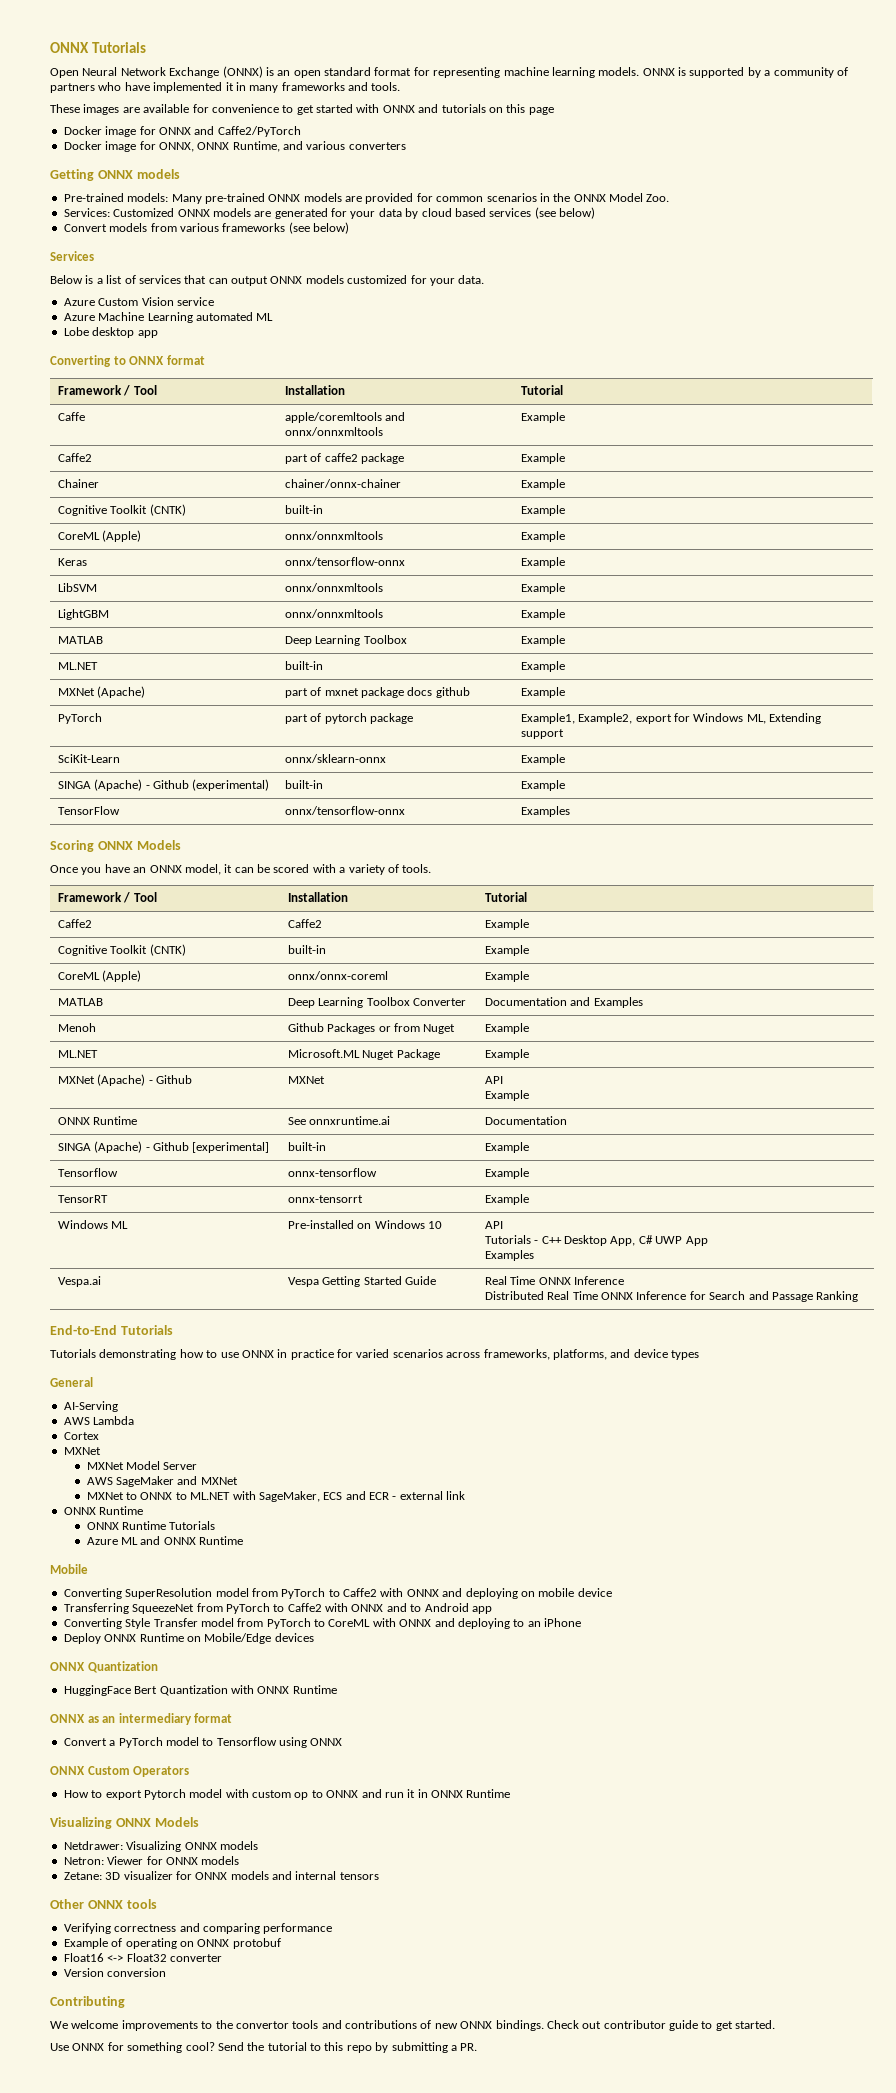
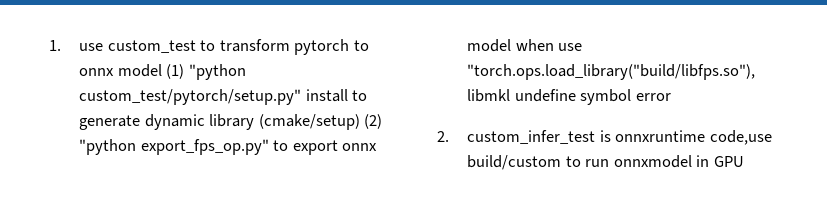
[50,42,146,53] [50,66,848,78] [50,82,401,93] [50,104,554,115] [63,126,301,137] [63,141,406,152] [50,169,180,181] [63,193,670,204] [63,207,595,219] [63,222,349,234] [50,251,94,261] [50,275,485,286] [63,297,214,306] [63,312,274,323] [63,327,158,338] [50,355,205,367] [57,385,157,396] [284,385,345,395] [520,385,563,395] [57,412,85,421] [284,412,406,423] [284,427,383,436] [520,412,565,423] [57,453,92,462] [284,453,405,464] [520,453,565,464] [57,479,99,488] [284,479,401,488] [520,479,565,490] [57,504,186,516] [284,505,323,514] [520,505,565,516] [57,530,142,542] [284,531,383,540] [520,531,565,542] [57,558,87,566] [284,557,405,566] [520,557,565,568] [57,583,97,592] [284,583,383,592] [520,583,565,594] [57,609,109,620] [284,609,383,618] [520,609,565,620] [57,636,103,644] [284,635,407,646] [520,635,565,646] [57,662,98,670] [284,661,323,670] [520,661,565,672] [57,686,146,698] [284,687,470,698] [520,687,565,698] [57,713,102,724] [284,713,414,724] [520,713,822,724] [520,729,564,739] [57,754,120,763] [284,754,386,763] [520,754,565,765] [57,779,270,791] [284,780,323,789] [520,780,565,791] [57,806,120,815] [284,806,405,815] [520,806,570,817] [50,840,181,852] [50,864,432,875] [57,892,157,903] [287,892,348,902] [484,892,527,902] [57,919,92,928] [287,919,322,928] [484,919,529,930] [57,944,186,956] [287,945,326,954] [484,945,529,956] [57,970,142,982] [287,971,388,980] [484,971,529,982] [57,998,103,1006] [287,997,467,1008] [484,997,643,1008] [57,1023,96,1032] [287,1023,456,1034] [484,1023,529,1034] [57,1050,98,1058] [287,1049,440,1060] [484,1049,529,1060] [57,1074,193,1086] [287,1076,325,1084] [484,1076,503,1084] [484,1090,529,1101] [57,1116,138,1125] [287,1116,391,1125] [484,1116,567,1125] [57,1141,270,1153] [287,1142,326,1151] [484,1142,529,1153] [57,1168,118,1177] [287,1168,377,1177] [484,1168,529,1179] [57,1195,108,1203] [287,1195,363,1203] [484,1194,529,1205] [57,1220,129,1229] [287,1220,443,1229] [484,1221,503,1229] [484,1235,708,1246] [484,1250,534,1261] [57,1276,101,1287] [287,1276,437,1287] [484,1276,625,1285] [484,1291,859,1302] [50,1325,173,1335] [50,1349,699,1360] [50,1377,93,1387] [63,1401,118,1412] [63,1416,135,1425] [63,1432,99,1440] [63,1447,101,1455] [86,1461,198,1470] [86,1476,238,1487] [86,1491,466,1502] [63,1506,144,1515] [86,1521,216,1530] [86,1536,244,1545] [50,1564,88,1574] [63,1588,612,1599] [63,1603,492,1614] [63,1618,581,1629] [63,1633,314,1644] [50,1661,158,1673] [63,1685,337,1696] [50,1713,233,1725] [63,1737,343,1748] [50,1766,190,1777] [63,1789,511,1800] [50,1817,199,1829] [63,1841,258,1852] [63,1856,240,1865] [63,1871,379,1880] [50,1899,157,1909] [63,1923,333,1934] [63,1938,281,1949] [63,1953,222,1962] [63,1968,167,1977] [50,1996,125,2008] [50,2020,776,2031] [50,2042,478,2053] ONNX Tutorials // Open Neural Network Exchange (ONNX) is an open standard format for representing machine learning models. ONNX is supported by a community of partners who have implemented it in many frameworks and tools. // These images are available for convenience to get started with ONNX and tutorials on this page // Docker image for ONNX and Caffe2/PyTorch // Docker image for ONNX, ONNX Runtime, and various converters // Getting ONNX models // Pre-trained models: Many pre-trained ONNX models are provided for common scenarios in the ONNX Model Zoo. // Services: Customized ONNX models are generated for your data by cloud based services (see below) // Convert models from various frameworks (see below) // Services // Below is a list of services that can output ONNX models customized for your data. // Azure Custom Vision service // Azure Machine Learning automated ML // Lobe desktop app // Converting to ONNX format // Framework / Tool | Installation | Tutorial // Caffe | apple/coremltools and onnx/onnxmltools | Example // Caffe2 | part of caffe2 package | Example // Chainer | chainer/onnx-chainer | Example // Cognitive Toolkit (CNTK) | built-in | Example // CoreML (Apple) | onnx/onnxmltools | Example // Keras | onnx/tensorflow-onnx | Example // LibSVM | onnx/onnxmltools | Example // LightGBM | onnx/onnxmltools | Example // MATLAB | Deep Learning Toolbox | Example // ML.NET | built-in | Example // MXNet (Apache) | part of mxnet package docs github | Example // PyTorch | part of pytorch package | Example1, Example2, export for Windows ML, Extending support // SciKit-Learn | onnx/sklearn-onnx | Example // SINGA (Apache) - Github (experimental) | built-in | Example // TensorFlow | onnx/tensorflow-onnx | Examples // Scoring ONNX Models // Once you have an ONNX model, it can be scored with a variety of tools. // Framework / Tool | Installation | Tutorial // Caffe2 | Caffe2 | Example // Cognitive Toolkit (CNTK) | built-in | Example // CoreML (Apple) | onnx/onnx-coreml | Example // MATLAB | Deep Learning Toolbox Converter | Documentation and Examples // Menoh | Github Packages or from Nuget | Example // ML.NET | Microsoft.ML Nuget Package | Example // MXNet (Apache) - Github | MXNet | API // Example // ONNX Runtime | See onnxruntime.ai | Documentation // SINGA (Apache) - Github [experimental] | built-in | Example // Tensorflow | onnx-tensorflow | Example // TensorRT | onnx-tensorrt | Example // Windows ML | Pre-installed on Windows 10 | API // Tutorials - C++ Desktop App, C# UWP App // Examples // Vespa.ai | Vespa Getting Started Guide | Real Time ONNX Inference // Distributed Real Time ONNX Inference for Search and Passage Ranking // End-to-End Tutorials // Tutorials demonstrating how to use ONNX in practice for varied scenarios across frameworks, platforms, and device types // General // AI-Serving // AWS Lambda // Cortex // MXNet // MXNet Model Server // AWS SageMaker and MXNet // MXNet to ONNX to ML.NET with SageMaker, ECS and ECR - external link // ONNX Runtime // ONNX Runtime Tutorials // Azure ML and ONNX Runtime // Mobile // Converting SuperResolution model from PyTorch to Caffe2 with ONNX and deploying on mobile device // Transferring SqueezeNet from PyTorch to Caffe2 with ONNX and to Android app // Converting Style Transfer model from PyTorch to CoreML with ONNX and deploying to an iPhone // Deploy ONNX Runtime on Mobile/Edge devices // ONNX Quantization // HuggingFace Bert Quantization with ONNX Runtime // ONNX as an intermediary format // Convert a PyTorch model to Tensorflow using ONNX // ONNX Custom Operators // How to export Pytorch model with custom op to ONNX and run it in ONNX Runtime // Visualizing ONNX Models // Netdrawer: Visualizing ONNX models // Netron: Viewer for ONNX models // Zetane: 3D visualizer for ONNX models and internal tensors // Other ONNX tools // Verifying correctness and comparing performance // Example of operating on ONNX protobuf // Float16 <-> Float32 converter // Version conversion // Contributing // We welcome improvements to the convertor tools and contributions of new ONNX bindings. Check out contributor guide to get started. // Use ONNX for something cool? Send the tutorial to this repo by submitting a PR. -> [49,39,369,55] [79,64,246,80] [79,89,368,105] [79,114,383,130] [79,139,378,155] [467,39,583,52] [467,64,756,80] [467,89,671,105] [437,130,772,145] [467,155,744,170] 1. use custom_test to transform pytorch to onnx model (1) "python custom_test/pytorch/setup.py" install to generate dynamic library (cmake/setup) (2) "python export_fps_op.py" to export onnx model when use "torch.ops.load_library("build/libfps.so"), libmkl undefine symbol error // 2. custom_infer_test is onnxruntime code,use build/custom to run onnxmodel in GPU

